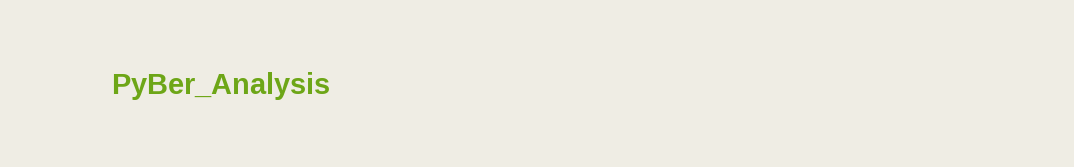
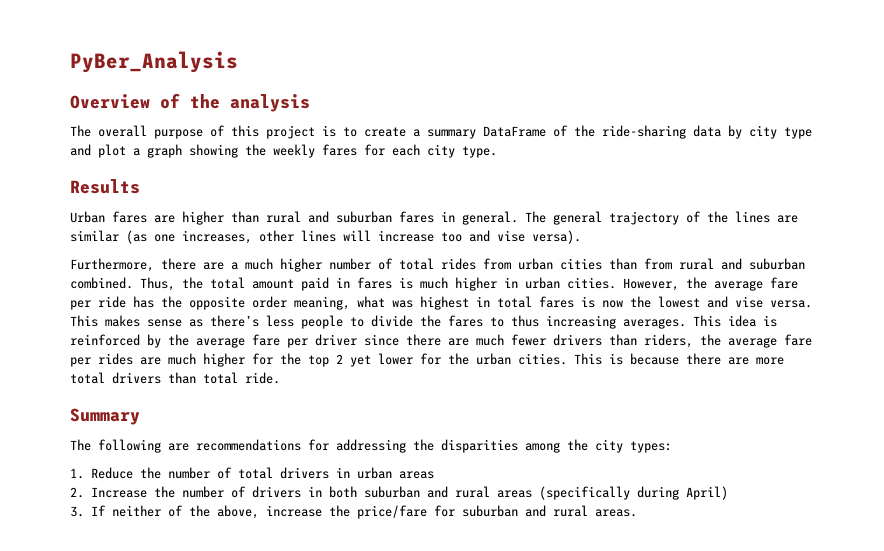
(330, 86) none -> [70,93,310,112] [70,125,812,139] [70,144,497,158] [70,179,140,194] [70,211,798,225] [70,230,581,244] [70,258,805,272] [70,277,798,291] [70,296,812,310] [70,315,777,329] [70,334,812,348] [70,353,784,367] [70,372,280,384] [70,408,140,425] [70,439,672,453] [70,467,434,479] [70,486,728,500] [70,505,637,519] // Overview of the analysis // The overall purpose of this project is to create a summary DataFrame of the ride-sharing data by city type and plot a graph showing the weekly fares for each city type. // Results // Urban fares are higher than rural and suburban fares in general. The general trajectory of the lines are similar (as one increases, other lines will increase too and vise versa). // Furthermore, there are a much higher number of total rides from urban cities than from rural and suburban combined. Thus, the total amount paid in fares is much higher in urban cities. However, the average fare per ride has the opposite order meaning, what was highest in total fares is now the lowest and vise versa. This makes sense as there’s less people to divide the fares to thus increasing averages. This idea is reinforced by the average fare per driver since there are much fewer drivers than riders, the average fare per rides are much higher for the top 2 yet lower for the urban cities. This is because there are more total drivers than total ride. // Summary // The following are recommendations for addressing the disparities among the city types: // 1. Reduce the number of total drivers in urban areas // 2. Increase the number of drivers in both suburban and rural areas (specifically during April) // 3. If neither of the above, increase the price/fare for suburban and rural areas.

